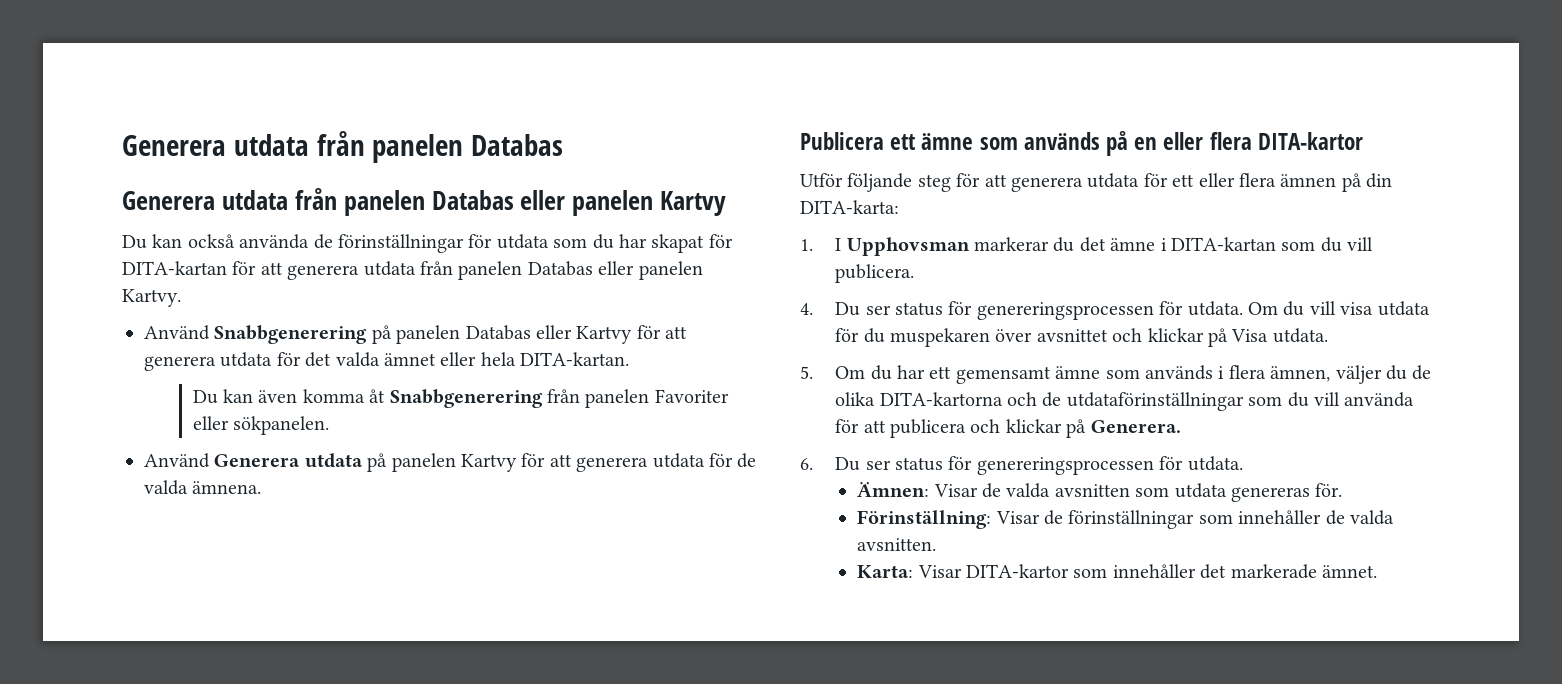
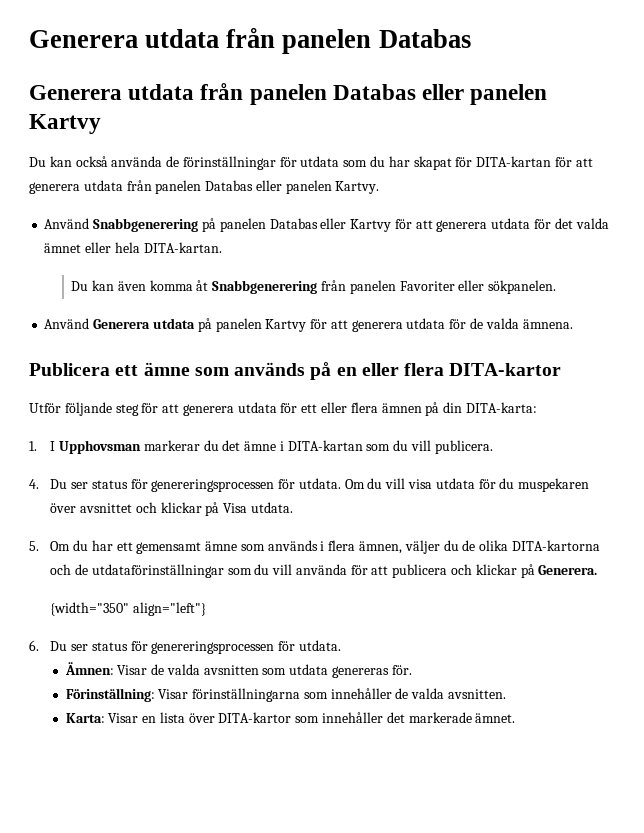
(1181, 426) none -> [50,602,206,616] // {width="350" align="left"}
[1044,510,1195,529] de förinställningar -> [192,688,301,702] förinställningarna
(962, 571) none -> [142,712,215,723] en lista över

